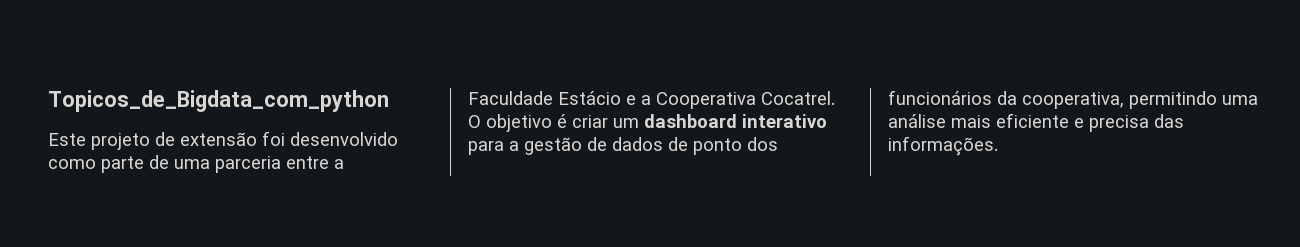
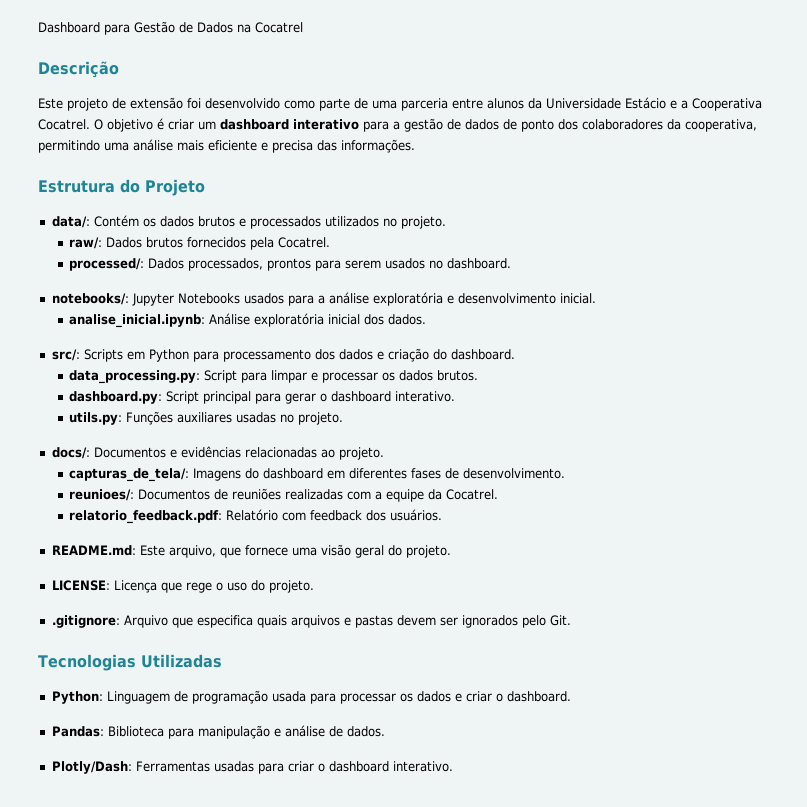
[48,90,389,112] Topicos_de_Bigdata_com_python -> [38,21,303,35] [38,61,119,78] Dashboard para Gestão de Dados na Cocatrel // Descrição
[334,159,344,169] [468,91,553,105] a Faculdade -> [487,98,621,109] alunos da Universidade
[888,90,992,105] funcionários -> [582,119,663,130] colaboradores
(998, 146) none -> [38,179,205,196] [51,215,446,229] [69,237,331,250] [69,258,512,271] [51,292,596,306] [69,313,427,328] [51,348,515,362] [69,370,479,384] [69,391,456,404] [69,411,344,425] [51,446,384,460] [69,468,566,482] [69,488,499,502] [69,509,443,524] [51,544,451,558] [51,580,314,593] [51,615,571,628] [38,654,222,671] [51,690,571,704] [51,725,385,739] [51,761,453,774] // Estrutura do Projeto // data/: Contém os dados brutos e processados utilizados no projeto. // raw/: Dados brutos fornecidos pela Cocatrel. // processed/: Dados processados, prontos para serem usados no dashboard. // notebooks/: Jupyter Notebooks usados para a análise exploratória e desenvolvimento inicial. // analise_inicial.ipynb: Análise exploratória inicial dos dados. // src/: Scripts em Python para processamento dos dados e criação do dashboard. // data_processing.py: Script para limpar e processar os dados brutos. // dashboard.py: Script principal para gerar o dashboard interativo. // utils.py: Funções auxiliares usadas no projeto. // docs/: Documentos e evidências relacionadas ao projeto. // capturas_de_tela/: Imagens do dashboard em diferentes fases de desenvolvimento. // reunioes/: Documentos de reuniões realizadas com a equipe da Cocatrel. // relatorio_feedback.pdf: Relatório com feedback dos usuários. // README.md: Este arquivo, que fornece uma visão geral do projeto. // LICENSE: Licença que rege o uso do projeto. // .gitignore: Arquivo que especifica quais arquivos e pastas devem ser ignorados pelo Git. // Tecnologias Utilizadas // Python: Linguagem de programação usada para processar os dados e criar o dashboard. // Pandas: Biblioteca para manipulação e análise de dados. // Plotly/Dash: Ferramentas usadas para criar o dashboard interativo.

